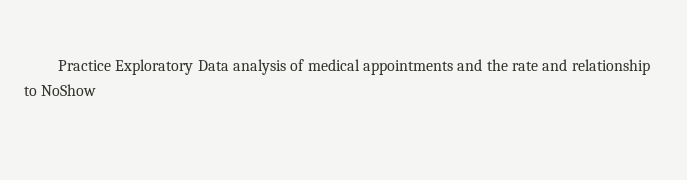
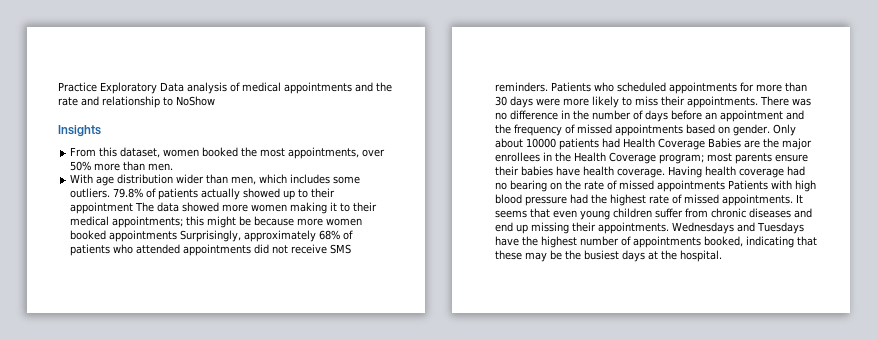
(97, 90) none -> [58,125,101,137] [70,147,386,159] [70,161,174,171] [70,174,361,186] [70,188,336,200] [70,202,378,214] [70,216,363,228] [70,230,354,242] [70,244,352,256] [495,82,808,94] [495,96,812,108] [495,110,805,122] [495,124,797,136] [495,138,813,150] [495,152,809,164] [495,166,806,178] [495,180,817,192] [495,194,804,206] [495,208,813,220] [495,222,805,234] [495,236,818,248] [495,250,723,262] // Insights // From this dataset, women booked the most appointments, over 50% more than men. // With age distribution wider than men, which includes some outliers. 79.8% of patients actually showed up to their appointment The data showed more women making it to their medical appointments; this might be because more women booked appointments Surprisingly, approximately 68% of patients who attended appointments did not receive SMS reminders. Patients who scheduled appointments for more than 30 days were more likely to miss their appointments. There was no difference in the number of days before an appointment and the frequency of missed appointments based on gender. Only about 10000 patients had Health Coverage Babies are the major enrollees in the Health Coverage program; most parents ensure their babies have health coverage. Having health coverage had no bearing on the rate of missed appointments Patients with high blood pressure had the highest rate of missed appointments. It seems that even young children suffer from chronic diseases and end up missing their appointments. Wednesdays and Tuesdays have the highest number of appointments booked, indicating that these may be the busiest days at the hospital.

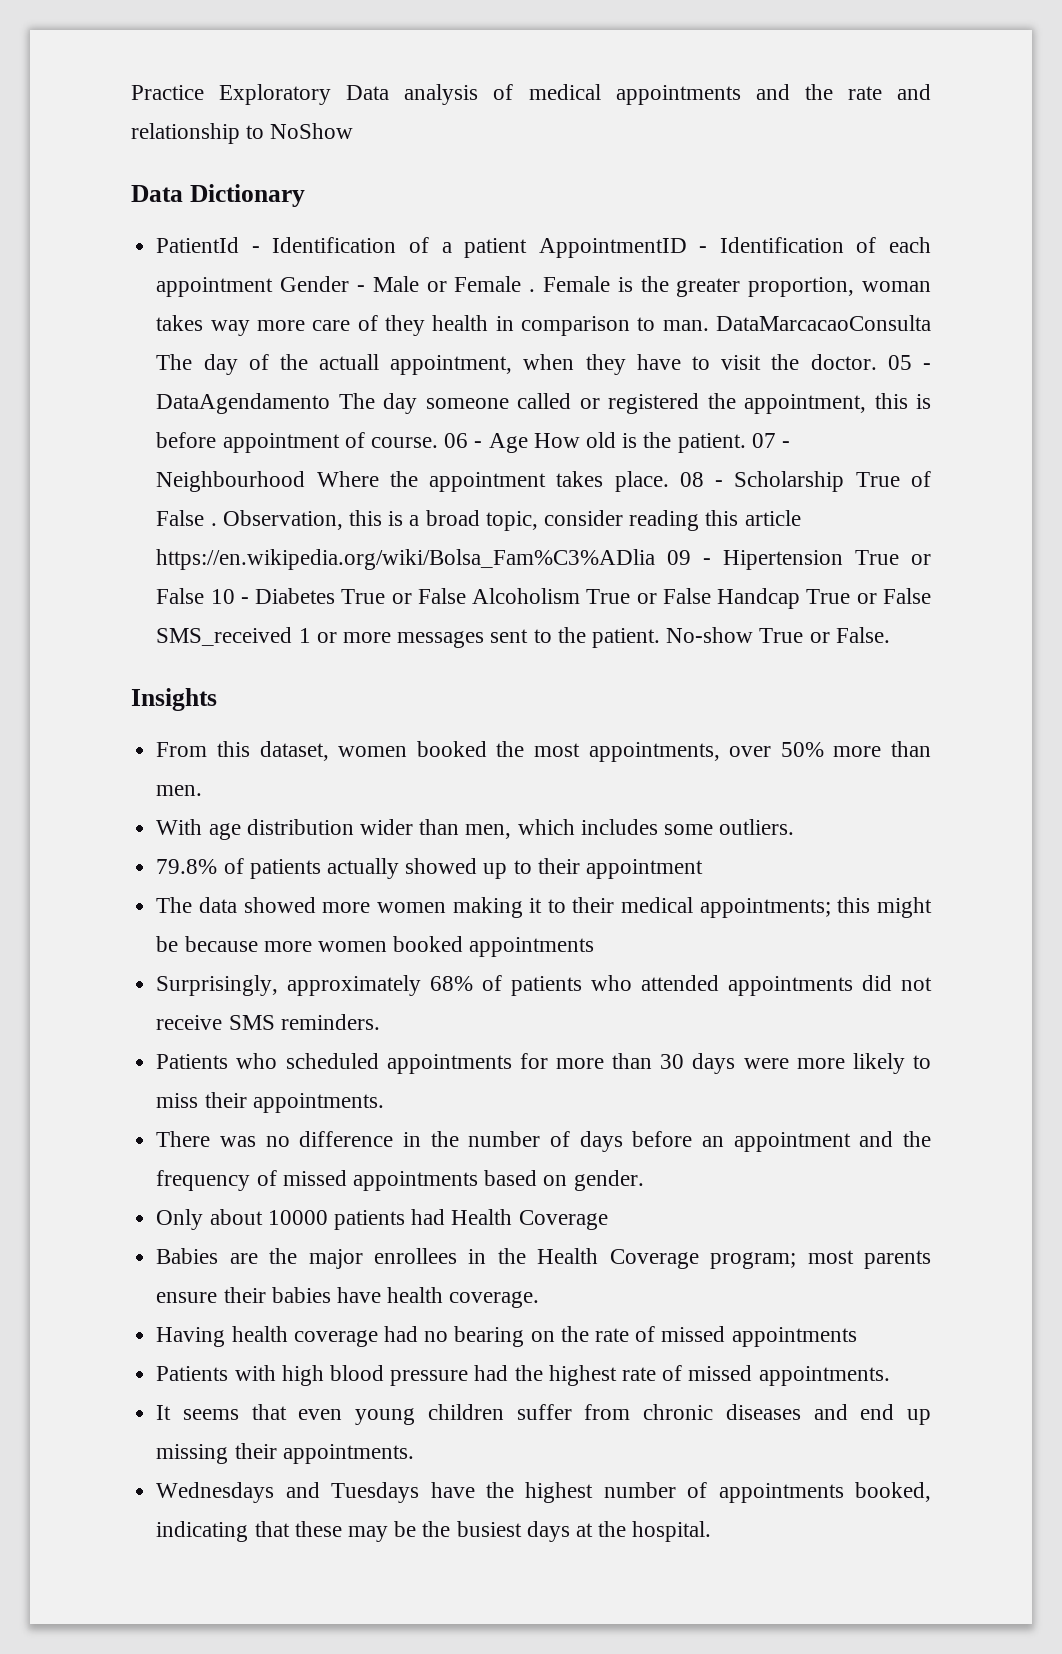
(215, 101) none -> [131,184,305,207] [156,237,932,258] [156,276,931,297] [156,315,931,336] [156,354,932,375] [156,393,932,414] [156,432,791,453] [156,471,931,492] [156,510,801,531] [156,549,932,570] [156,588,932,609] [156,627,890,648] // Data Dictionary // PatientId - Identification of a patient AppointmentID - Identification of each appointment Gender - Male or Female . Female is the greater proportion, woman takes way more care of they health in comparison to man. DataMarcacaoConsulta The day of the actuall appointment, when they have to visit the doctor. 05 - DataAgendamento The day someone called or registered the appointment, this is before appointment of course. 06 - Age How old is the patient. 07 - Neighbourhood Where the appointment takes place. 08 - Scholarship True of False . Observation, this is a broad topic, consider reading this article https://en.wikipedia.org/wiki/Bolsa_Fam%C3%ADlia 09 - Hipertension True or False 10 - Diabetes True or False Alcoholism True or False Handcap True or False SMS_received 1 or more messages sent to the patient. No-show True or False.
(111, 193) none -> (795, 827) //
(134, 208) none -> (703, 869) //
(178, 236) none -> (595, 947) //
(549, 87) none -> (380, 1022) //
(759, 102) none -> (384, 1103) //
(771, 130) none -> (644, 1180) //
(706, 144) none -> (608, 1220) //
(666, 173) none -> (540, 1299) //
(726, 186) none -> (857, 1337) //
(794, 200) none -> (890, 1376) //
(670, 228) none -> (414, 1454) //

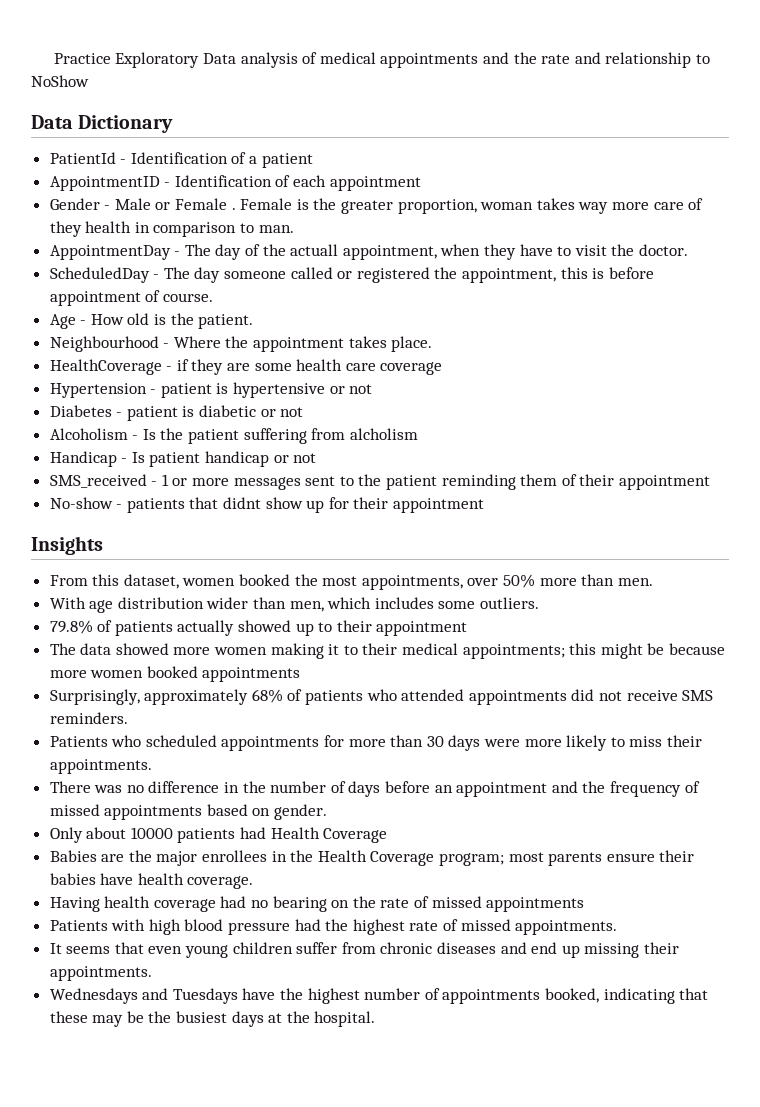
(528, 248) none -> (313, 160) //
(274, 287) none -> (421, 183) //
[716,315,931,331] DataMarcacaoConsulta -> [49,245,181,260] // AppointmentDay -
[887,355,932,370] [156,393,331,414] 05 - DataAgendamento -> [49,267,160,283] // ScheduledDay -
[444,433,528,453] 06 - Age -> [49,314,87,329] // Age -
[751,433,791,448] [156,471,306,492] 07 - Neighbourhood -> [49,336,170,352] // Neighbourhood -
[679,471,931,492] [156,510,801,531] [156,549,932,570] [156,588,932,609] [156,627,293,646] 08 - Scholarship True of False . Observation, this is a broad topic, consider reading this article https://en.wikipedia.org/wiki/Bolsa_Fam%C3%ADlia 09 - Hipertension True or False 10 - Diabetes True or False Alcoholism True or False Handcap True or False SMS_received -> [49,359,443,375] [49,382,373,398] [49,405,304,421] [49,428,418,444] [49,451,317,467] [49,474,158,488] // HealthCoverage - if they are some health care coverage // Hypertension - patient is hypertensive or not // Diabetes - patient is diabetic or not // Alcoholism - Is the patient suffering from alcholism // Handicap - Is patient handicap or not // SMS_received -
[591,627,890,648] patient. No-show True or False. -> [386,474,710,490] [49,497,485,513] patient reminding them of their appointment // No-show - patients that didnt show up for their appointment

